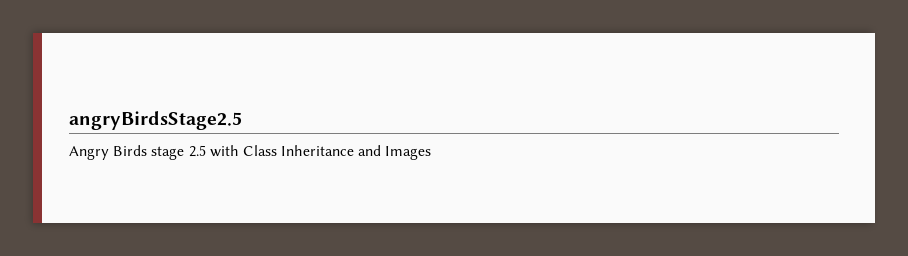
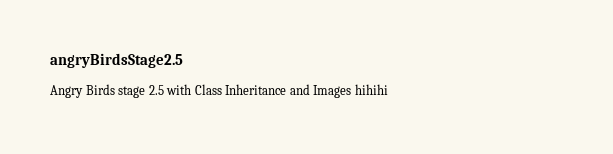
(432, 153) none -> [354,84,388,95] hihihi

